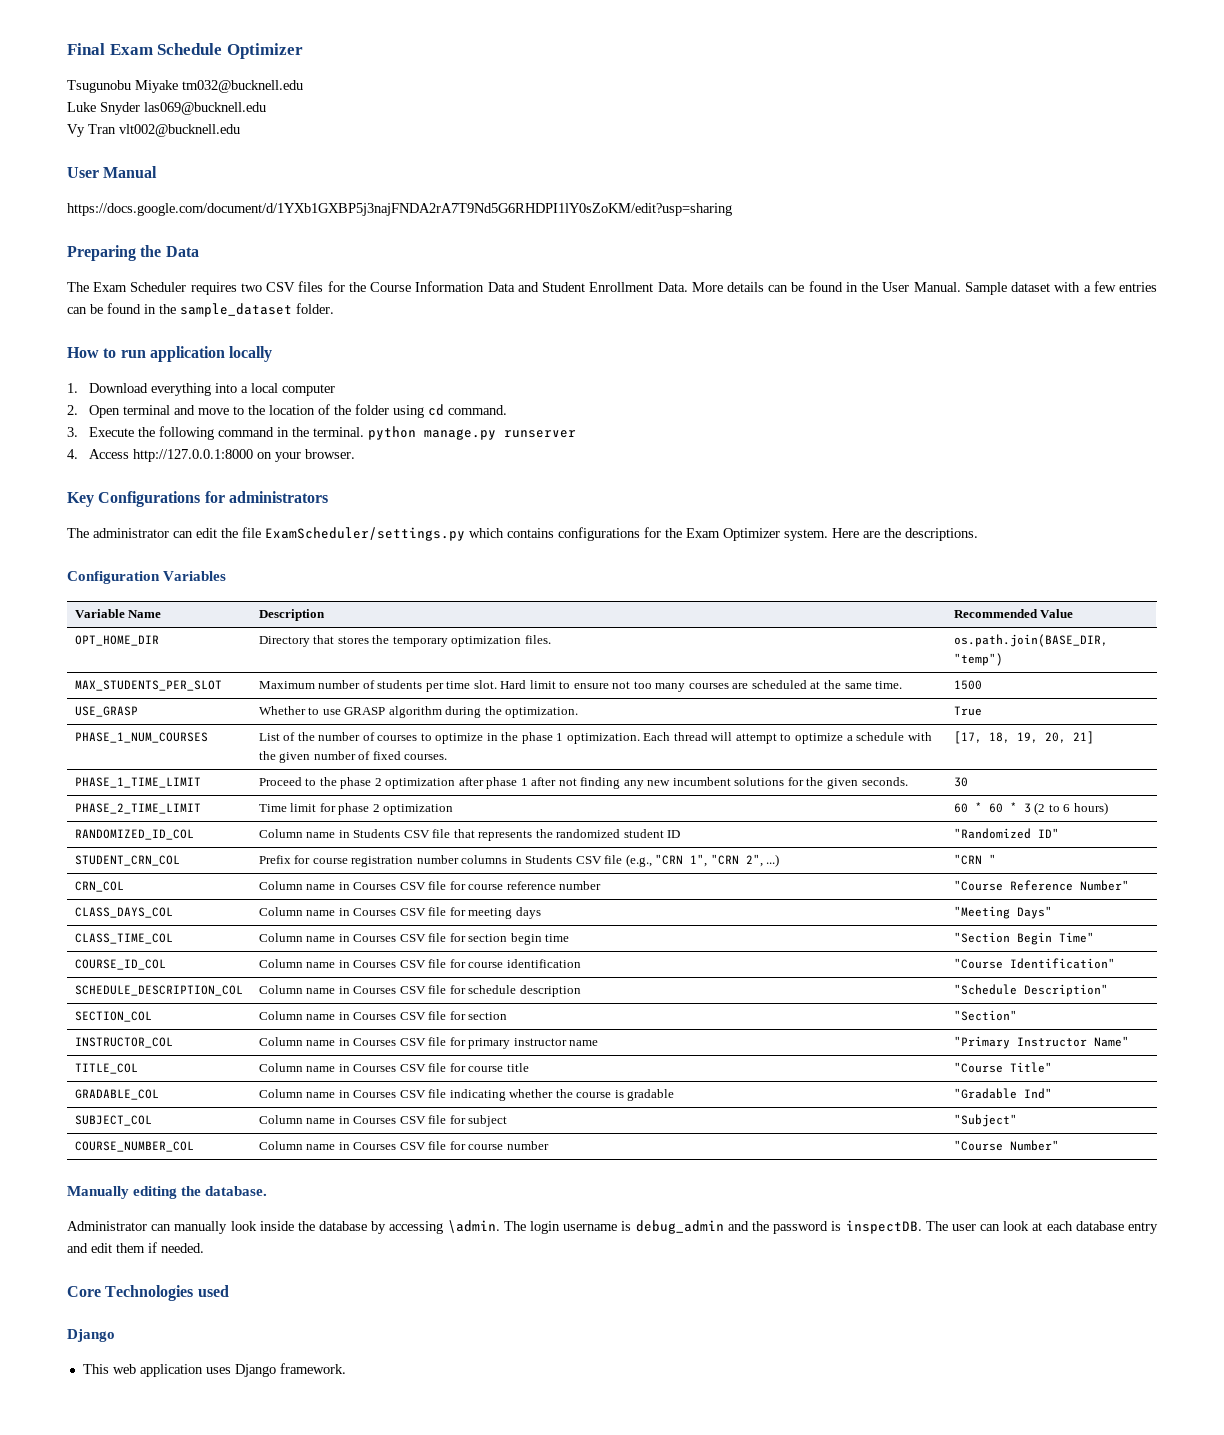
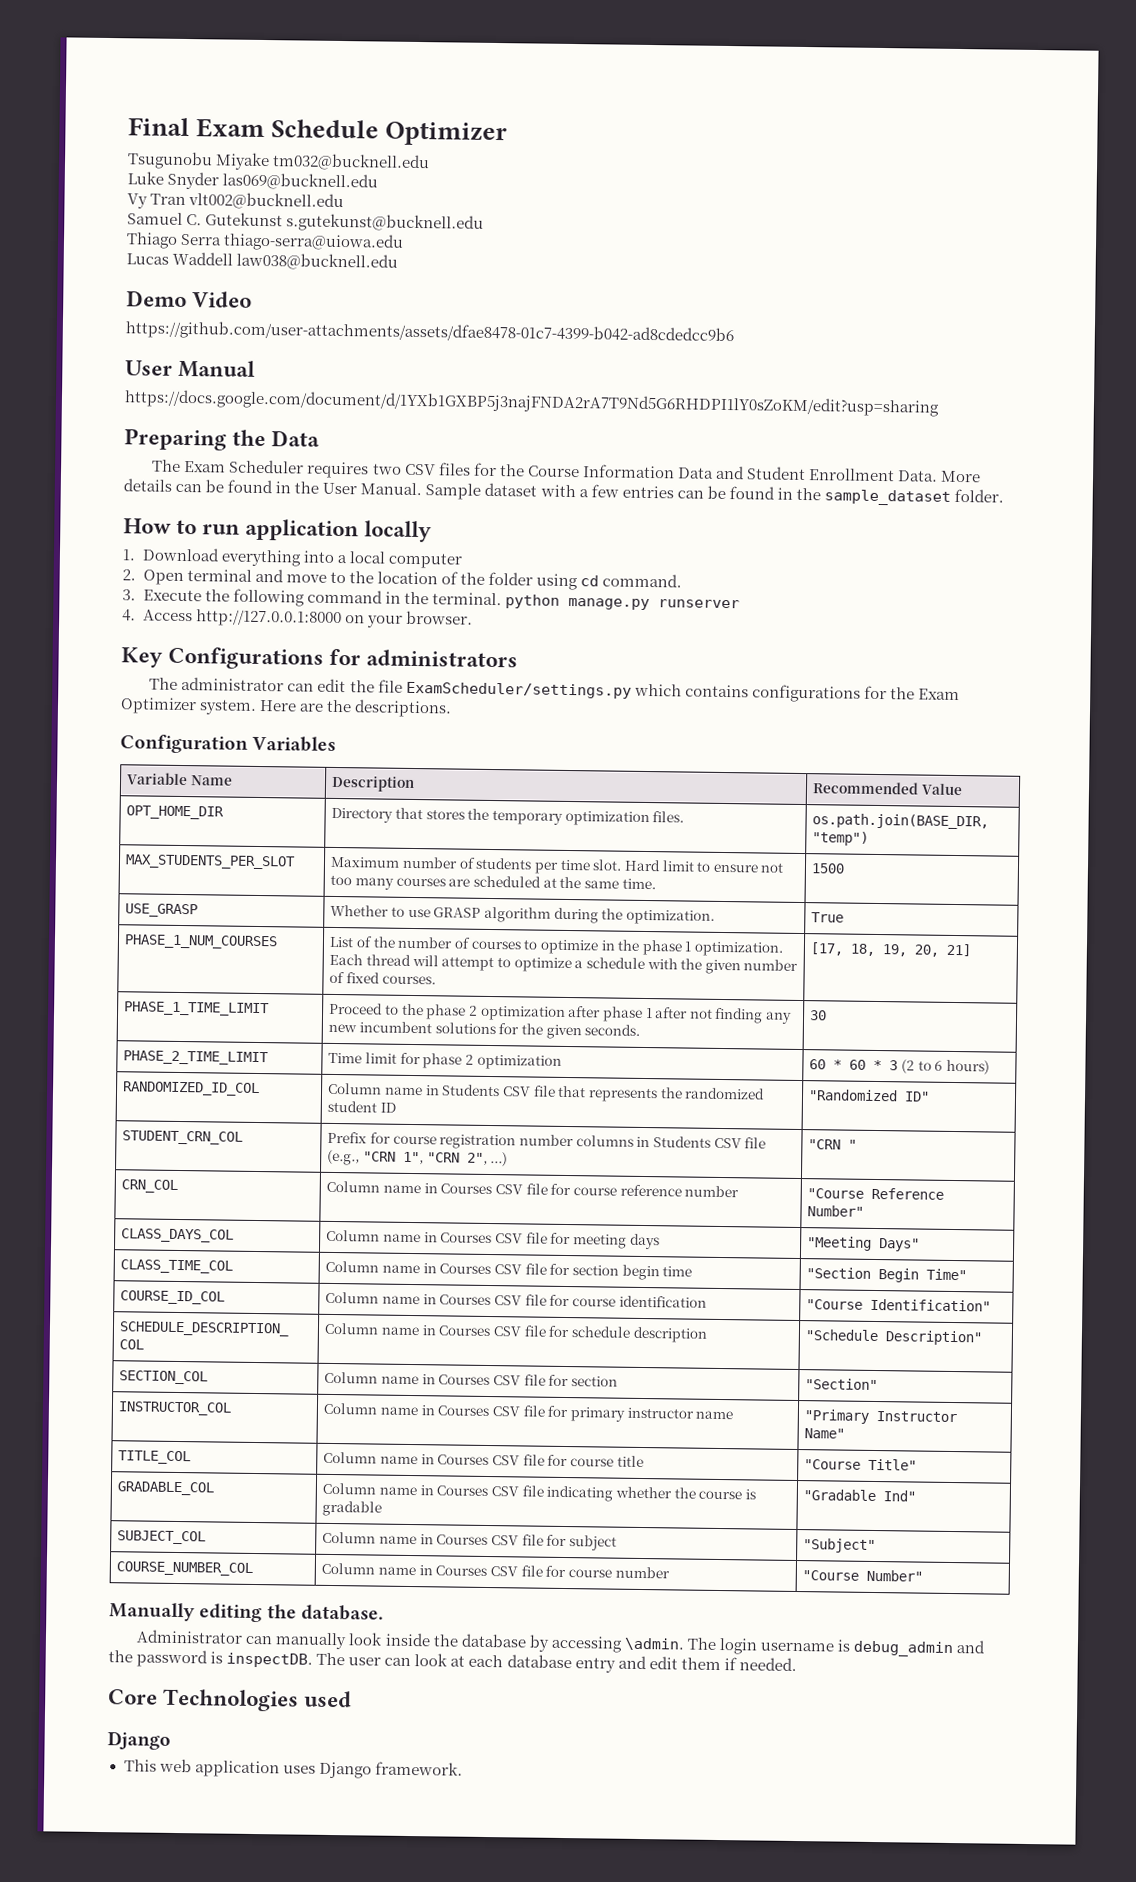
(240, 130) none -> [127,212,485,233] [126,232,405,252] [126,251,399,271] [126,290,253,308] [125,320,734,346] // Samuel C. Gutekunst s.gutekunst@bucknell.edu // Thiago Serra thiago-serra@uiowa.edu // Lucas Waddell law038@bucknell.edu // Demo Video // https://github.com/user-attachments/assets/dfae8478-01c7-4399-b042-ad8cdedcc9b6

